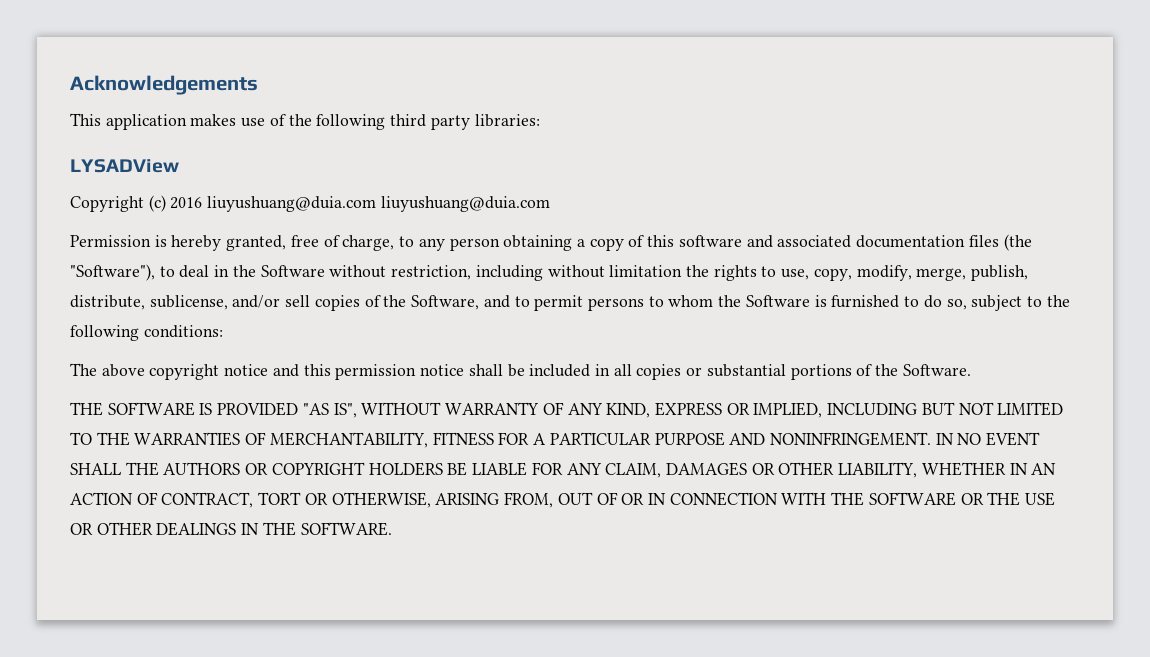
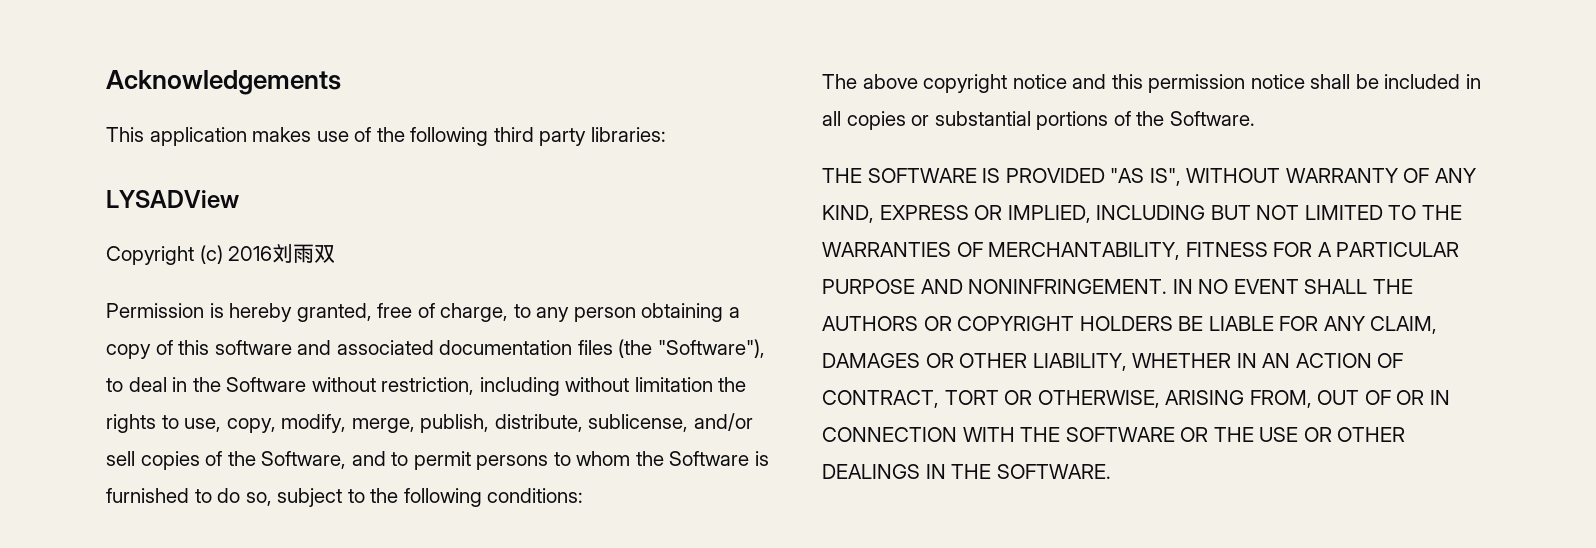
[207,196,550,212] liuyushuang@duia.com liuyushuang@duia.com -> [272,244,336,263] 刘雨双

